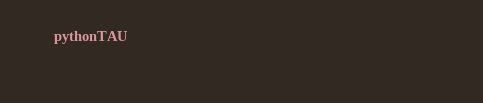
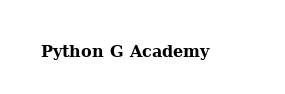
[54,31,128,44] pythonTAU -> [41,45,210,60] Python G Academy

